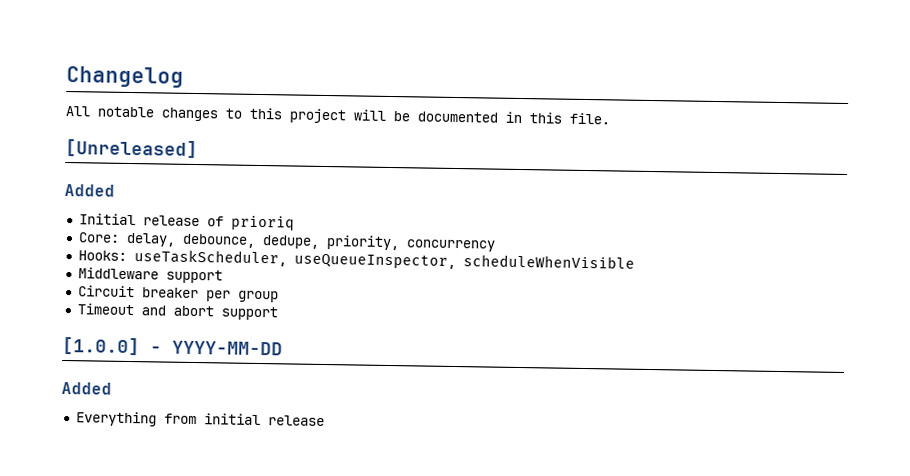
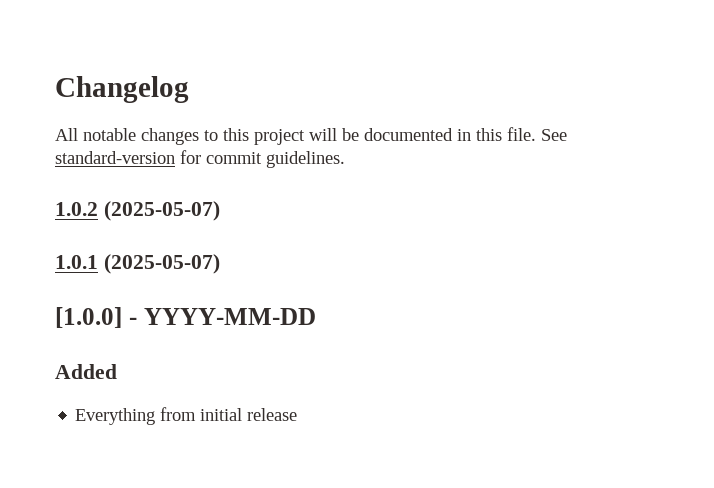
[65,139,198,159] [64,184,115,197] [78,213,295,231] [77,232,495,252] [77,249,635,270] [77,267,223,284] [77,285,279,303] [76,303,278,321] // [Unreleased] // Added // Initial release of prioriq // Core: delay, debounce, dedupe, priority, concurrency // Hooks: useTaskScheduler, useQueueInspector, scheduleWhenVisible // Middleware support // Circuit breaker per group // Timeout and abort support -> [541,129,567,141] [55,150,345,168] [55,201,220,221] [55,254,220,274] See standard-version for commit guidelines. // 1.0.2 (2025-05-07) // 1.0.1 (2025-05-07)

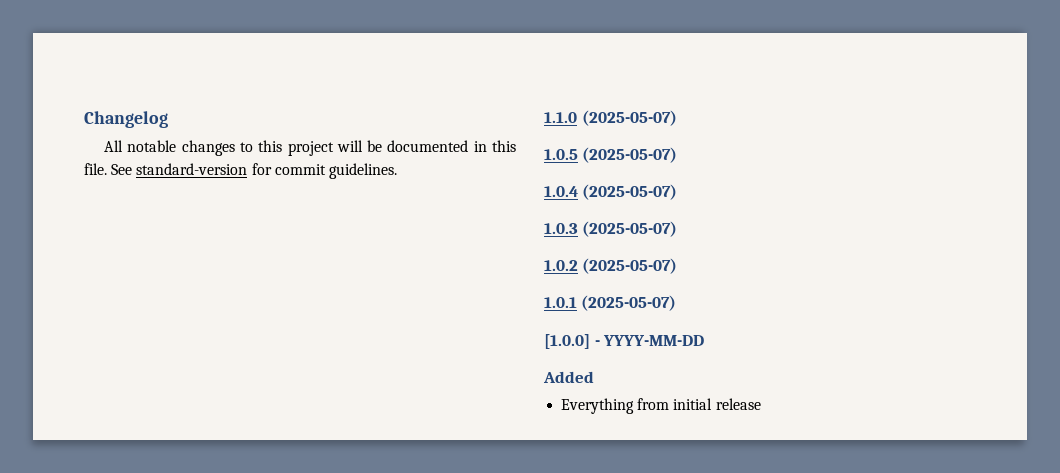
(345, 159) none -> [544,110,677,126] [544,147,678,163] [544,184,678,200] [544,221,678,237] // 1.1.0 (2025-05-07) // 1.0.5 (2025-05-07) // 1.0.4 (2025-05-07) // 1.0.3 (2025-05-07)

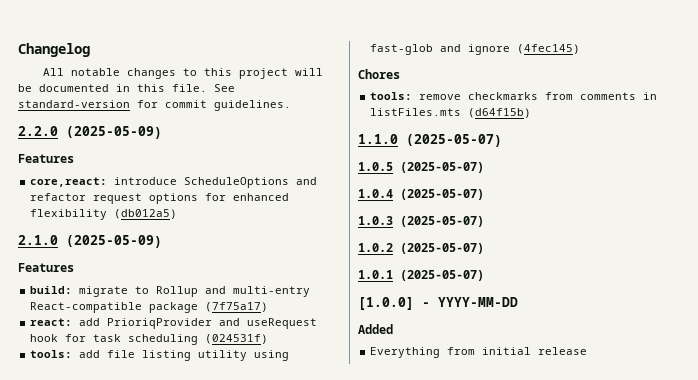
(397, 171) none -> [18,126,162,139] [18,154,74,163] [30,177,318,188] [30,193,290,204] [30,209,178,220] [18,235,162,248] [18,263,74,272] [30,286,311,297] [30,302,269,313] [30,318,318,329] [30,334,269,345] [30,350,290,361] [370,44,581,55] [358,69,400,79] [370,92,658,100] [370,108,532,118] // 2.2.0 (2025-05-09) // Features // core,react: introduce ScheduleOptions and refactor request options for enhanced flexibility (db012a5) // 2.1.0 (2025-05-09) // Features // build: migrate to Rollup and multi-entry React-compatible package (7f75a17) // react: add PrioriqProvider and useRequest hook for task scheduling (024531f) // tools: add file listing utility using fast-glob and ignore (4fec145) // Chores // tools: remove checkmarks from comments in listFiles.mts (d64f15b)

